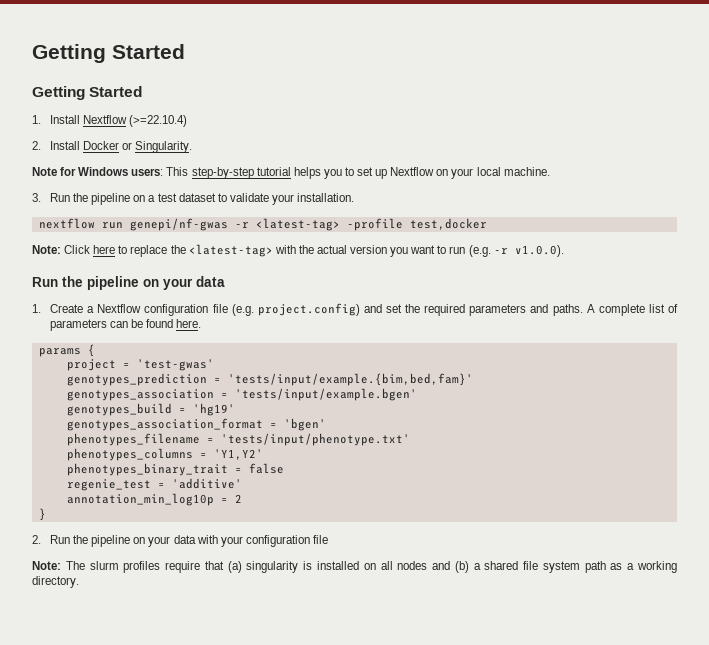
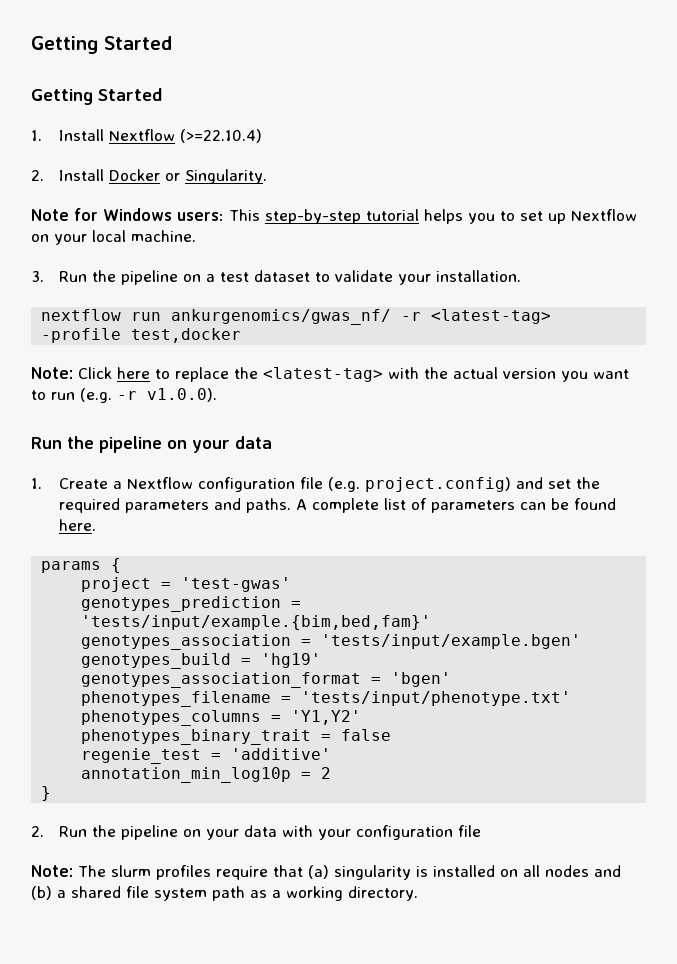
[129,218,228,231] genepi/nf-gwas -> [171,309,392,325] ankurgenomics/gwas_nf/

